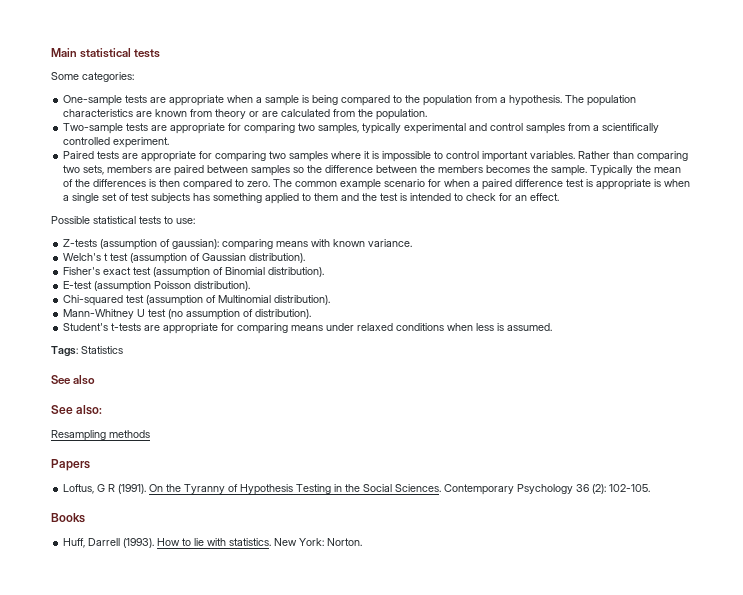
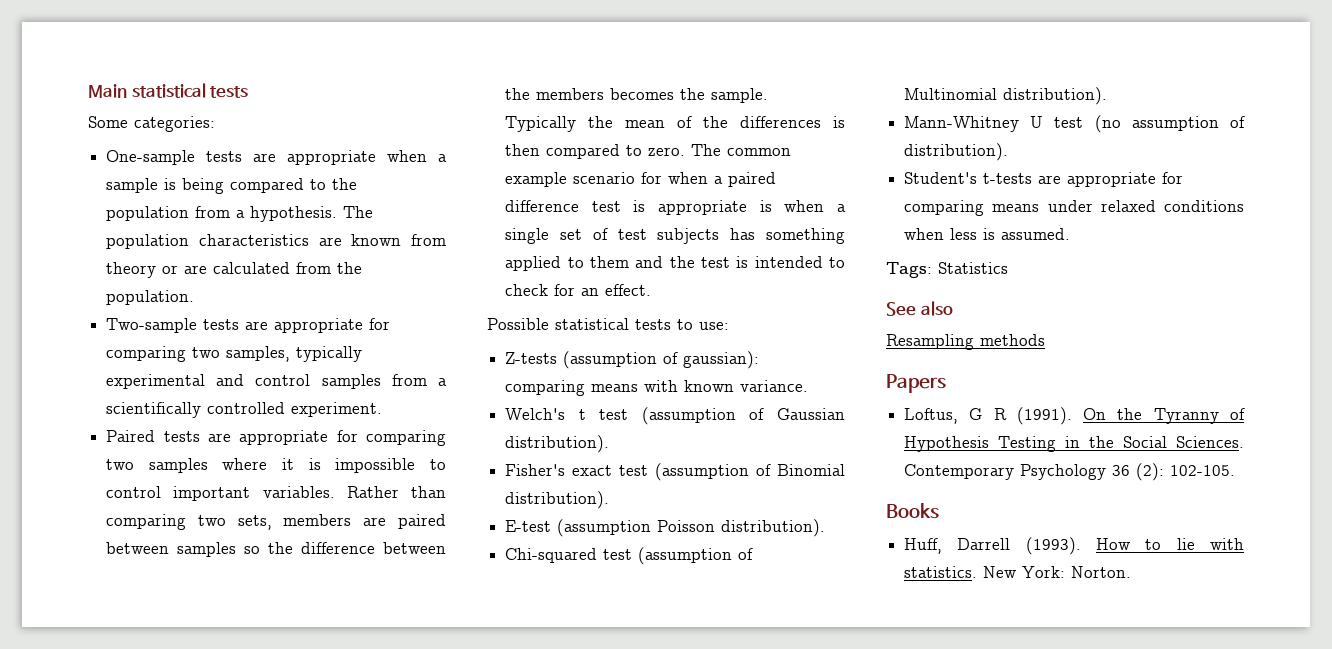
[51,405,103,415] // See also: -> (953, 308) none

